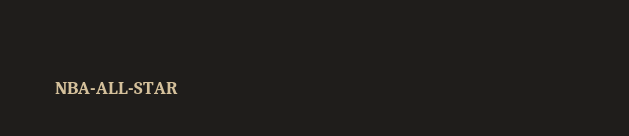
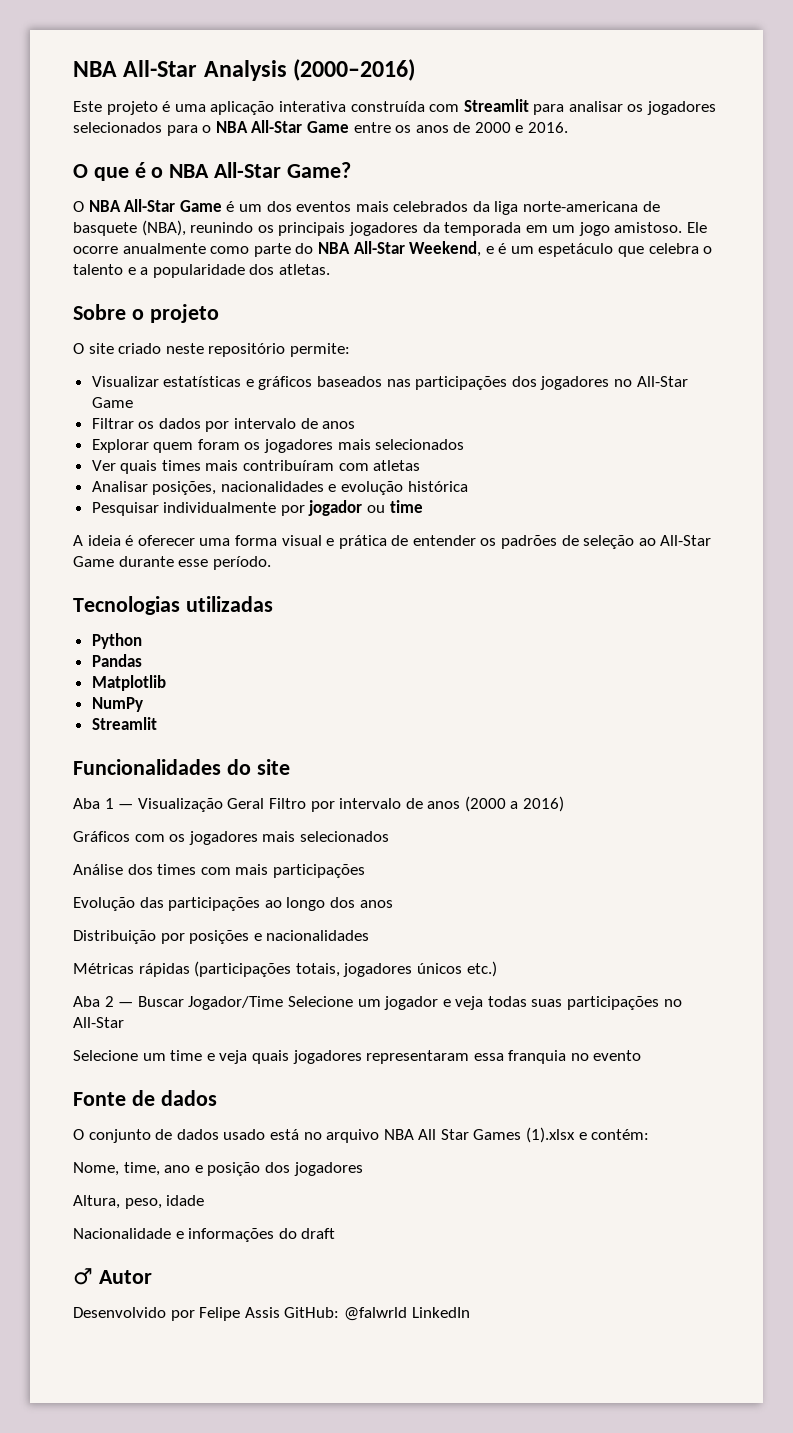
[55,82,178,94] NBA-ALL-STAR -> [73,59,416,81] [73,99,717,115] [73,120,569,136] [73,162,351,181] [73,199,660,215] [73,220,708,236] [73,241,713,257] [73,264,330,278] [73,304,219,323] [73,343,350,357] [91,376,688,390] [91,397,133,408] [91,418,356,432] [91,439,465,453] [91,460,421,474] [91,481,468,495] [91,500,423,516] [73,535,712,549] [73,556,271,570] [73,596,273,615] [91,633,142,649] [91,654,142,667] [91,675,166,691] [91,697,143,712] [91,717,157,730] [73,759,290,775] [73,796,565,812] [73,831,389,845] [73,864,365,878] [73,897,393,911] [73,930,370,944] [73,961,497,977] [73,996,682,1010] [73,1017,124,1028] [73,1050,642,1064] [73,1090,217,1106] [73,1127,650,1143] [73,1162,363,1176] [73,1195,205,1209] [73,1228,336,1242] [73,1268,152,1285] [73,1307,470,1321] NBA All-Star Analysis (2000–2016) // Este projeto é uma aplicação interativa construída com Streamlit para analisar os jogadores selecionados para o NBA All-Star Game entre os anos de 2000 e 2016. // O que é o NBA All-Star Game? // O NBA All-Star Game é um dos eventos mais celebrados da liga norte-americana de basquete (NBA), reunindo os principais jogadores da temporada em um jogo amistoso. Ele ocorre anualmente como parte do NBA All-Star Weekend, e é um espetáculo que celebra o talento e a popularidade dos atletas. // Sobre o projeto // O site criado neste repositório permite: // Visualizar estatísticas e gráficos baseados nas participações dos jogadores no All-Star Game // Filtrar os dados por intervalo de anos // Explorar quem foram os jogadores mais selecionados // Ver quais times mais contribuíram com atletas // Analisar posições, nacionalidades e evolução histórica // Pesquisar individualmente por jogador ou time // A ideia é oferecer uma forma visual e prática de entender os padrões de seleção ao All-Star Game durante esse período. // Tecnologias utilizadas // Python // Pandas // Matplotlib // NumPy // Streamlit // Funcionalidades do site // Aba 1 — Visualização Geral Filtro por intervalo de anos (2000 a 2016) // Gráficos com os jogadores mais selecionados // Análise dos times com mais participações // Evolução das participações ao longo dos anos // Distribuição por posições e nacionalidades // Métricas rápidas (participações totais, jogadores únicos etc.) // Aba 2 — Buscar Jogador/Time Selecione um jogador e veja todas suas participações no All-Star // Selecione um time e veja quais jogadores representaram essa franquia no evento // Fonte de dados // O conjunto de dados usado está no arquivo NBA All Star Games (1).xlsx e contém: // Nome, time, ano e posição dos jogadores // Altura, peso, idade // Nacionalidade e informações do draft // ♂ Autor // Desenvolvido por Felipe Assis GitHub: @falwrld LinkedIn

